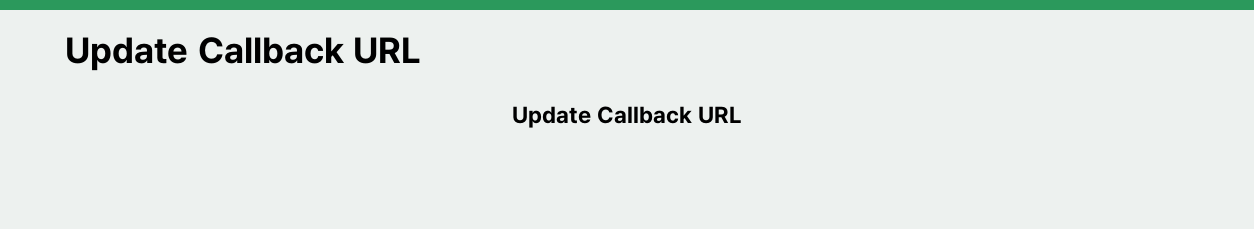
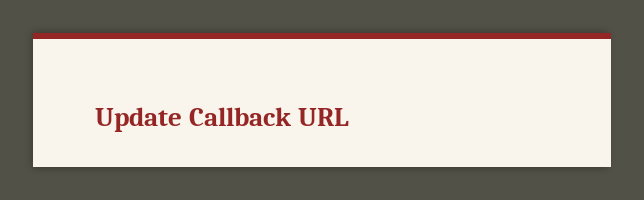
[65,37,422,71] [511,106,743,128] Update Callback URL // Update Callback URL -> [95,107,350,132] Update Callback URL

